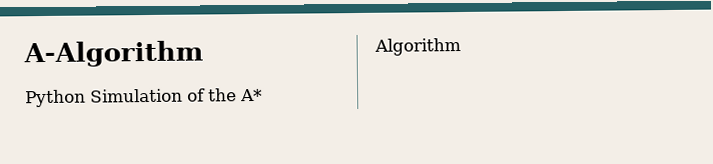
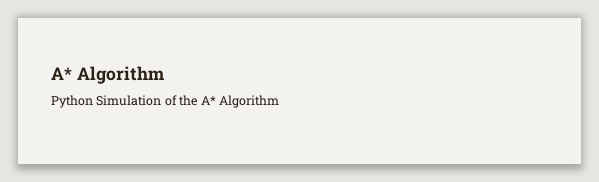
[23,40,204,68] A-Algorithm -> [51,66,164,84] A* Algorithm

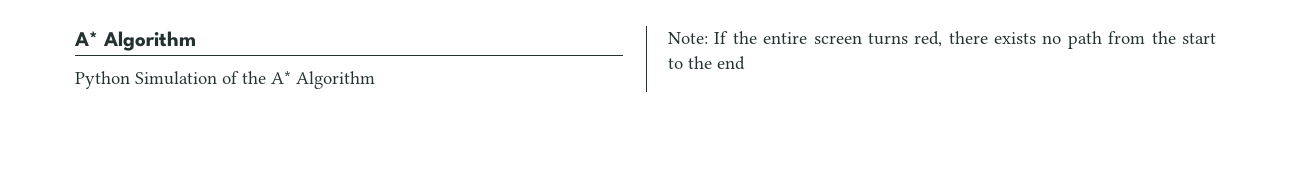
(279, 101) none -> [668,31,1216,49] [668,56,745,70] // Note: If the entire screen turns red, there exists no path from the start to the end

